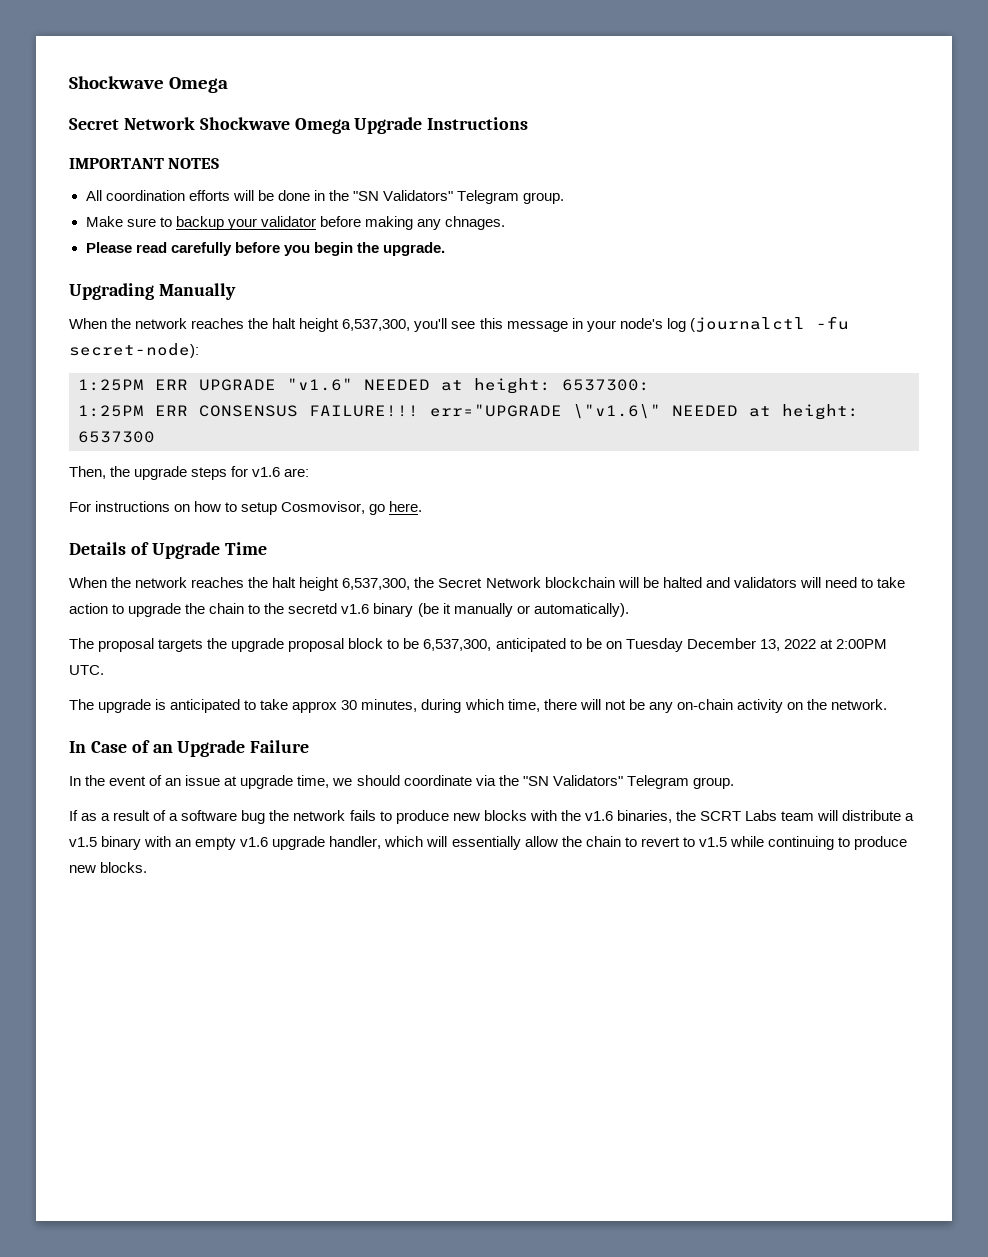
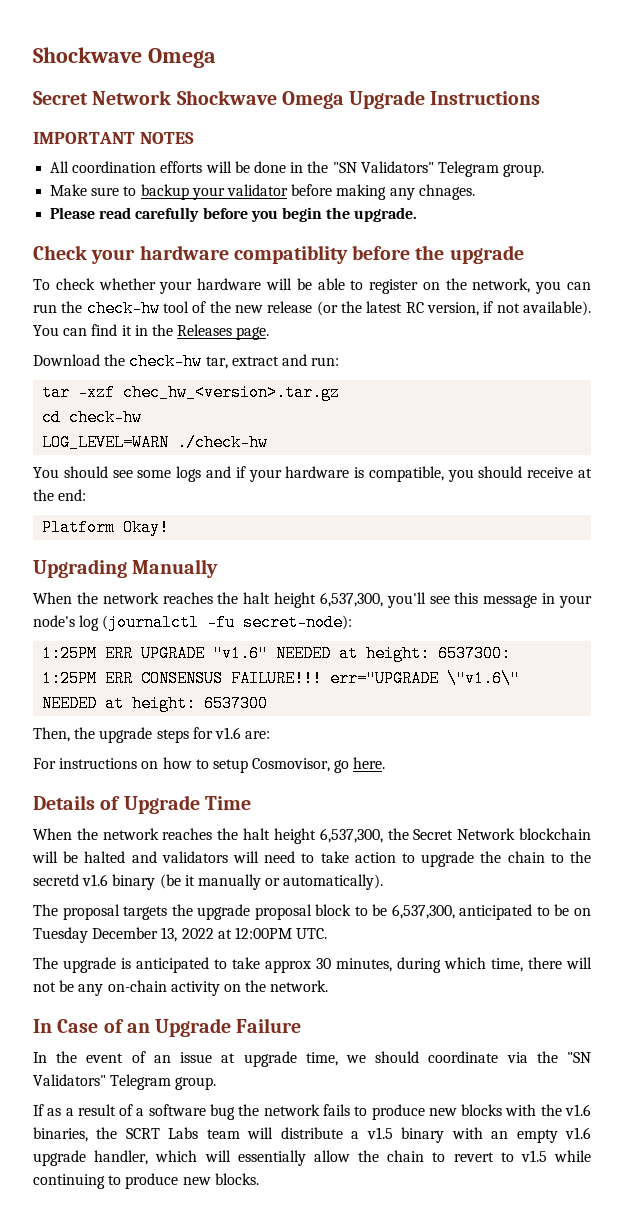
(445, 249) none -> [33,245,524,264] [33,278,591,294] [33,300,591,317] [33,324,270,340] [33,353,340,370] [42,384,341,401] [42,409,143,426] [42,434,269,451] [33,466,592,482] [33,489,87,501] [42,519,170,536] // Check your hardware compatiblity before the upgrade // To check whether your hardware will be able to register on the network, you can run the check-hw tool of the new release (or the latest RC version, if not available). You can find it in the Releases page. // Download the check-hw tar, extract and run: // tar -xzf chec_hw_<version>.tar.gz // cd check-hw // LOG_LEVEL=WARN ./check-hw // You should see some logs and if your hardware is compatible, you should receive at the end: // Platform Okay!
[835,639,887,649] 2:00PM -> [234,927,292,939] 12:00PM

